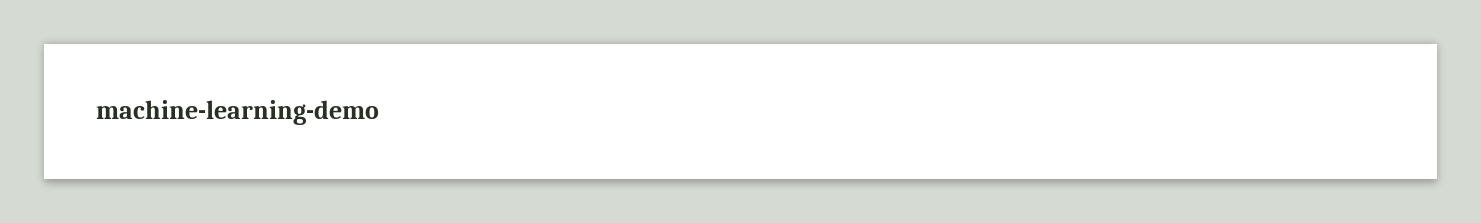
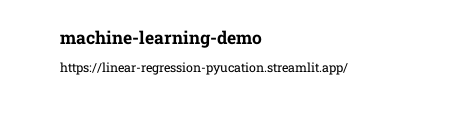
(379, 112) none -> [60,62,348,75] // https://linear-regression-pyucation.streamlit.app/

